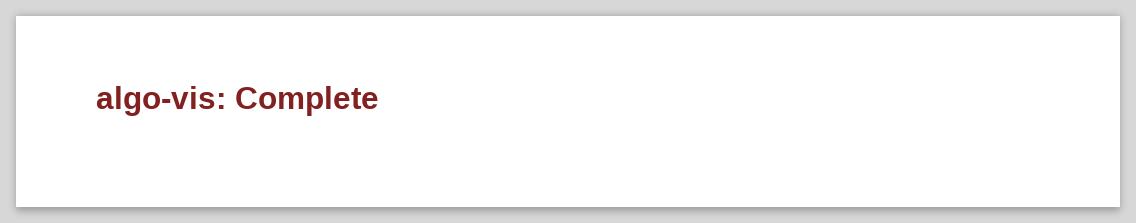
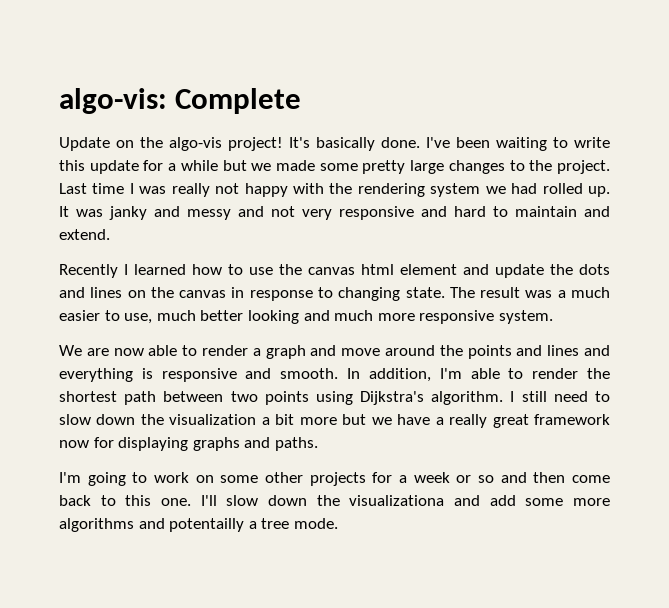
(379, 101) none -> [59,137,610,151] [59,160,610,174] [59,183,611,197] [59,206,610,220] [59,229,110,240] [59,264,610,278] [59,287,610,301] [59,310,553,324] [59,345,610,359] [59,368,610,382] [59,391,610,405] [59,414,610,428] [59,437,318,451] [59,472,611,486] [59,495,610,506] [59,518,338,532] // Update on the algo-vis project! It's basically done. I've been waiting to write this update for a while but we made some pretty large changes to the project. Last time I was really not happy with the rendering system we had rolled up. It was janky and messy and not very responsive and hard to maintain and extend. // Recently I learned how to use the canvas html element and update the dots and lines on the canvas in response to changing state. The result was a much easier to use, much better looking and much more responsive system. // We are now able to render a graph and move around the points and lines and everything is responsive and smooth. In addition, I'm able to render the shortest path between two points using Dijkstra's algorithm. I still need to slow down the visualization a bit more but we have a really great framework now for displaying graphs and paths. // I'm going to work on some other projects for a week or so and then come back to this one. I'll slow down the visualizationa and add some more algorithms and potentailly a tree mode.

